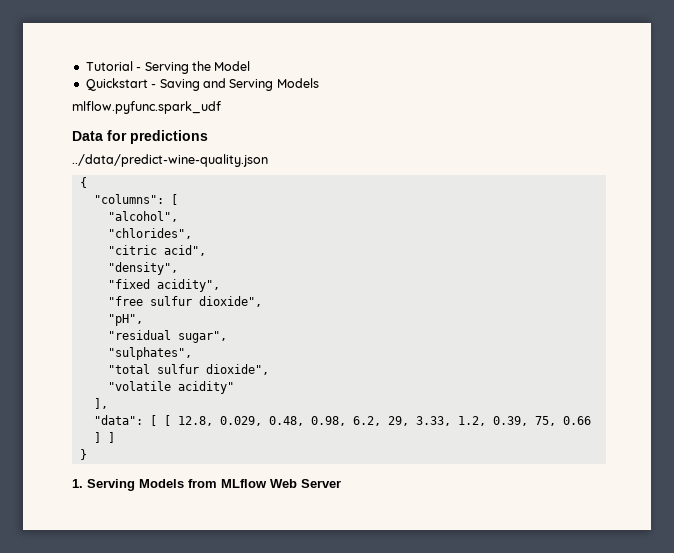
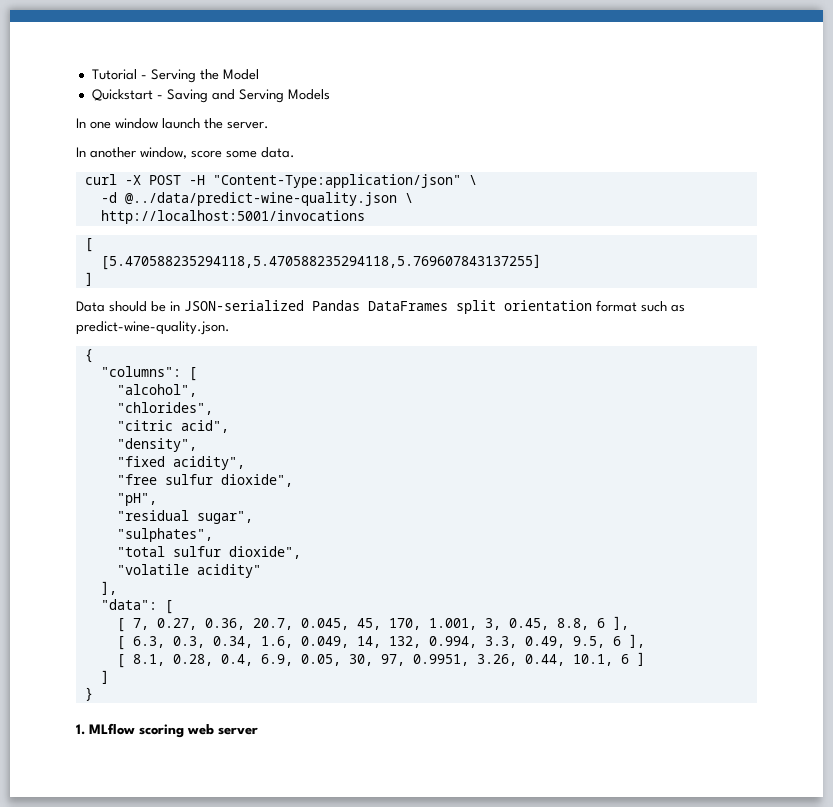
[72,101,221,114] [72,130,208,144] [72,154,268,167] mlflow.pyfunc.spark_udf // Data for predictions // ../data/predict-wine-quality.json -> [76,118,269,129] [76,147,295,159] [84,174,477,188] [100,192,413,206] [100,210,365,224] [84,238,93,252] [100,254,541,270] [84,272,93,286] [76,300,685,314] [76,321,230,335] In one window launch the server. // In another window, score some data. // curl -X POST -H "Content-Type:application/json" \ // -d @../data/predict-wine-quality.json \ // http://localhost:5001/invocations // [ // [5.470588235294118,5.470588235294118,5.769607843137255] // ] // Data should be in JSON-serialized Pandas DataFrames split orientation format such as predict-wine-quality.json.
[163,415,591,426] [93,432,101,443] [ 12.8, 0.029, 0.48, 0.98, 6.2, 29, 3.33, 1.2, 0.39, 75, 0.66 ] -> [116,616,629,632] [116,634,645,650] [116,652,645,668] // [ 7, 0.27, 0.36, 20.7, 0.045, 45, 170, 1.001, 3, 0.45, 8.8, 6 ], // [ 6.3, 0.3, 0.34, 1.6, 0.049, 14, 132, 0.994, 3.3, 0.49, 9.5, 6 ], // [ 8.1, 0.28, 0.4, 6.9, 0.05, 30, 97, 0.9951, 3.26, 0.44, 10.1, 6 ] //
[87,479,341,491] Serving Models from MLflow Web Server -> [89,723,258,738] MLflow scoring web server

